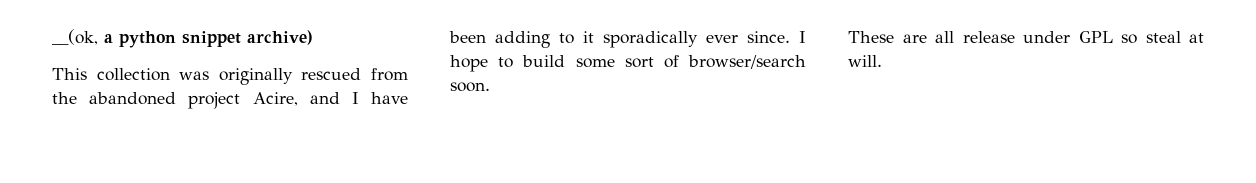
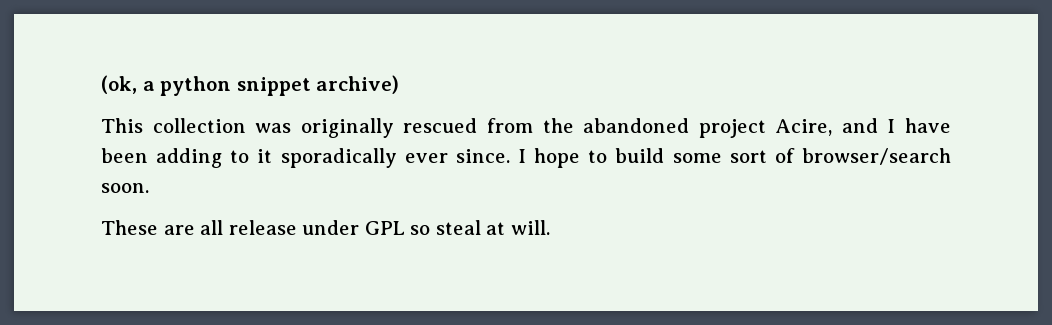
[52,29,98,45] __(ok, -> [101,75,137,94] (ok,

